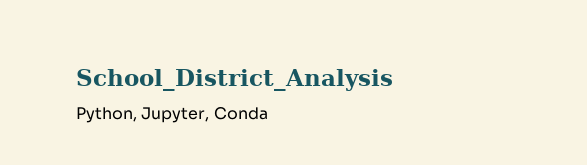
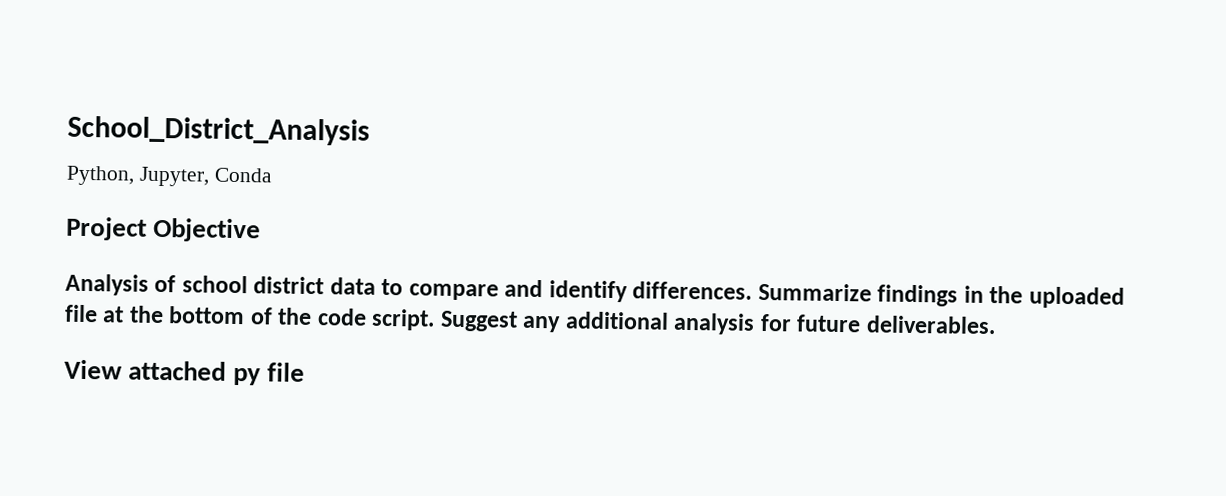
(268, 113) none -> [66,216,262,243] [65,273,1125,309] [64,304,996,335] [64,359,305,386] // Project Objective // Analysis of school district data to compare and identify differences. Summarize findings in the uploaded file at the bottom of the code script. Suggest any additional analysis for future deliverables. // View attached py file

